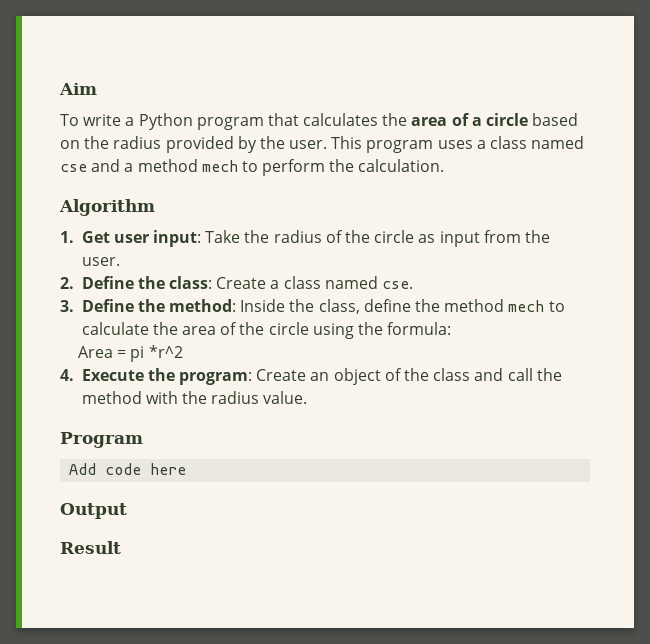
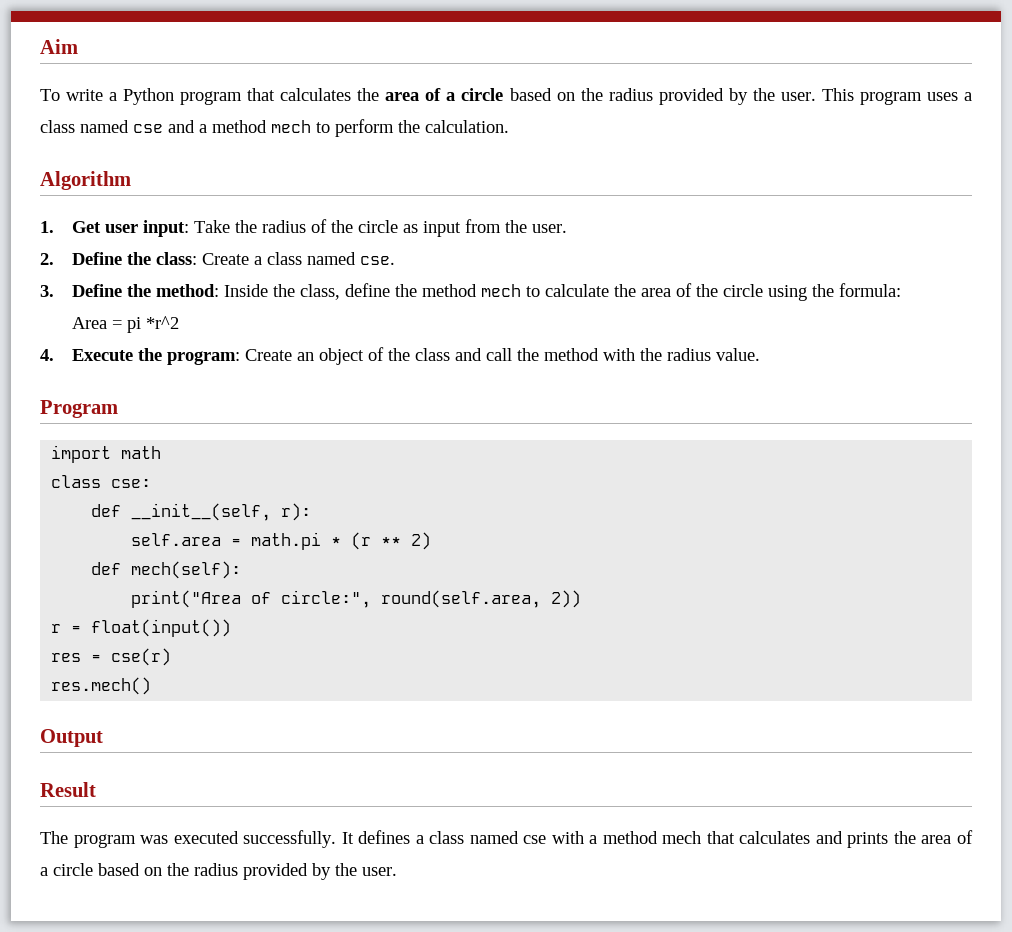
[69,463,187,475] [60,503,127,519] [60,541,121,554] Add code here // Output // Result -> [51,445,162,463] [51,475,152,488] [91,503,312,521] [131,532,432,550] [91,561,242,579] [131,590,582,608] [51,619,232,637] [51,648,172,666] [51,677,152,695] [40,729,103,747] [40,782,96,797] [40,830,973,848] [40,863,397,880] import math // class cse: // def __init__(self, r): // self.area = math.pi * (r ** 2) // def mech(self): // print("Area of circle:", round(self.area, 2)) // r = float(input()) // res = cse(r) // res.mech() // Output // Result // The program was executed successfully. It defines a class named cse with a method mech that calculates and prints the area of a circle based on the radius provided by the user.

